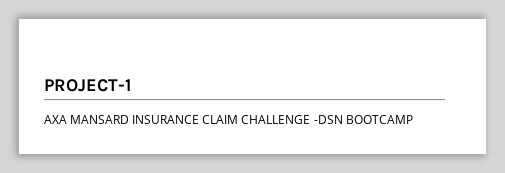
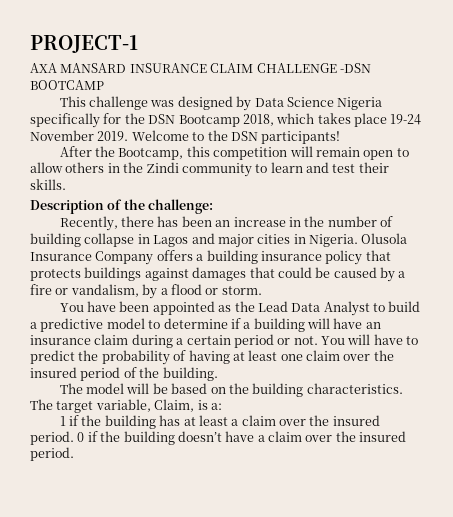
(413, 119) none -> [59,96,383,111] [30,113,422,128] [30,130,341,144] [59,146,409,160] [30,162,389,177] [30,179,66,190] [30,199,214,214] [59,216,394,231] [30,233,408,248] [30,250,391,265] [30,267,406,282] [30,284,262,299] [59,301,421,316] [30,318,381,332] [30,334,419,348] [30,350,394,365] [30,367,218,381] [59,383,403,397] [30,399,222,413] [59,415,380,429] [30,431,407,445] [30,447,74,461] // This challenge was designed by Data Science Nigeria specifically for the DSN Bootcamp 2018, which takes place 19-24 November 2019. Welcome to the DSN participants! // After the Bootcamp, this competition will remain open to allow others in the Zindi community to learn and test their skills. // Description of the challenge: // Recently, there has been an increase in the number of building collapse in Lagos and major cities in Nigeria. Olusola Insurance Company offers a building insurance policy that protects buildings against damages that could be caused by a fire or vandalism, by a flood or storm. // You have been appointed as the Lead Data Analyst to build a predictive model to determine if a building will have an insurance claim during a certain period or not. You will have to predict the probability of having at least one claim over the insured period of the building. // The model will be based on the building characteristics. The target variable, Claim, is a: // 1 if the building has at least a claim over the insured period. 0 if the building doesn’t have a claim over the insured period.

